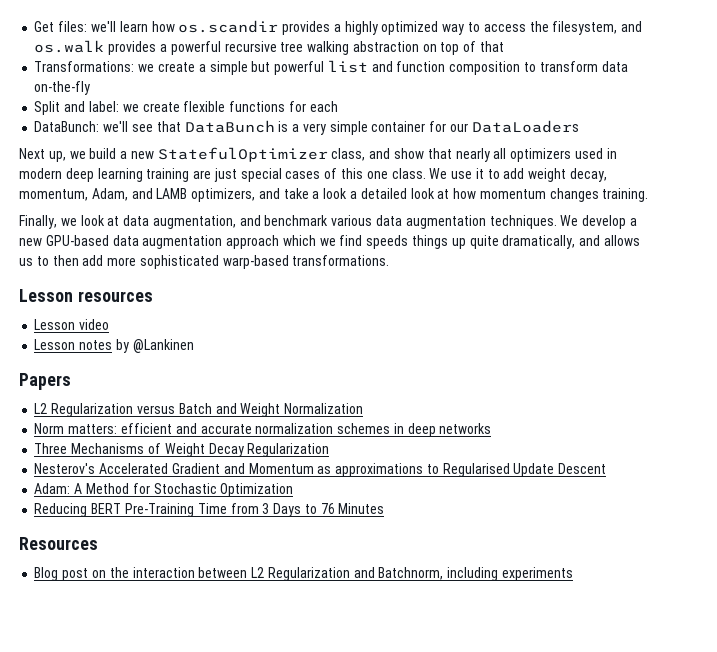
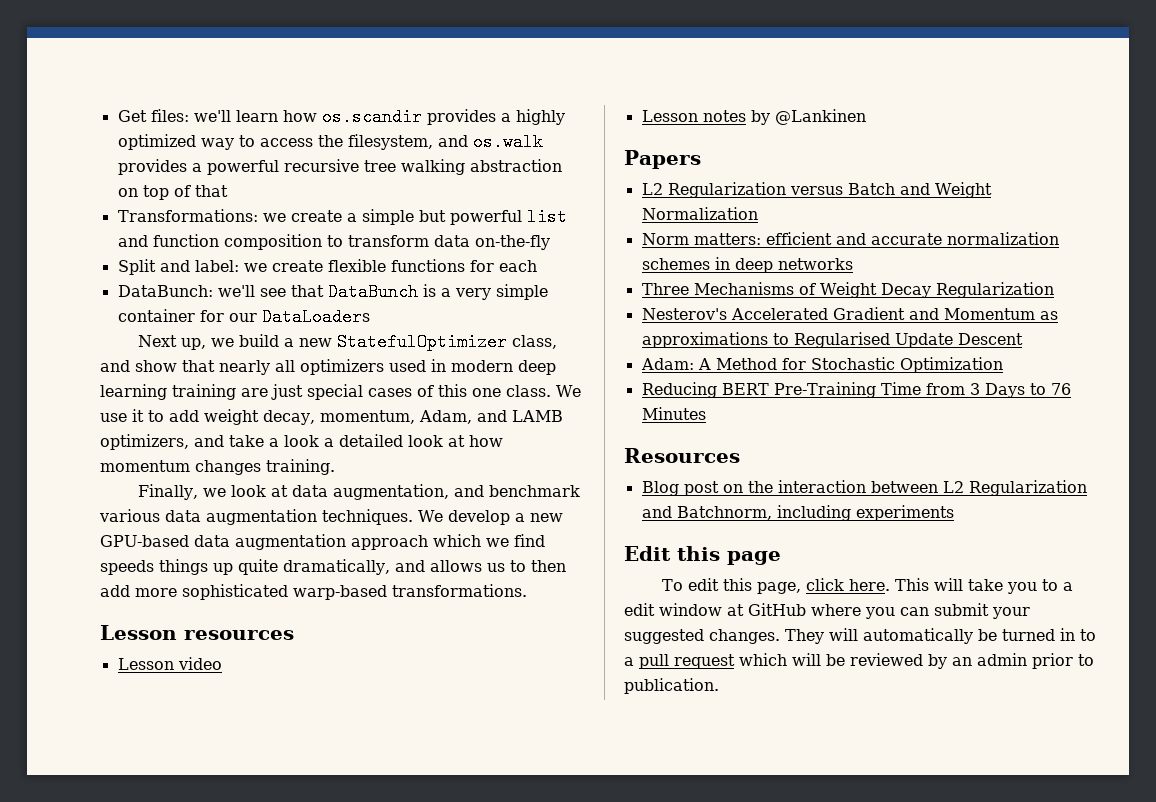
(573, 574) none -> [624,546,781,565] [662,578,1074,594] [624,603,1030,619] [624,628,1096,644] [624,653,1094,669] [624,678,719,694] // Edit this page // To edit this page, click here. This will take you to a edit window at GitHub where you can submit your suggested changes. They will automatically be turned in to a pull request which will be reviewed by an admin prior to publication.

